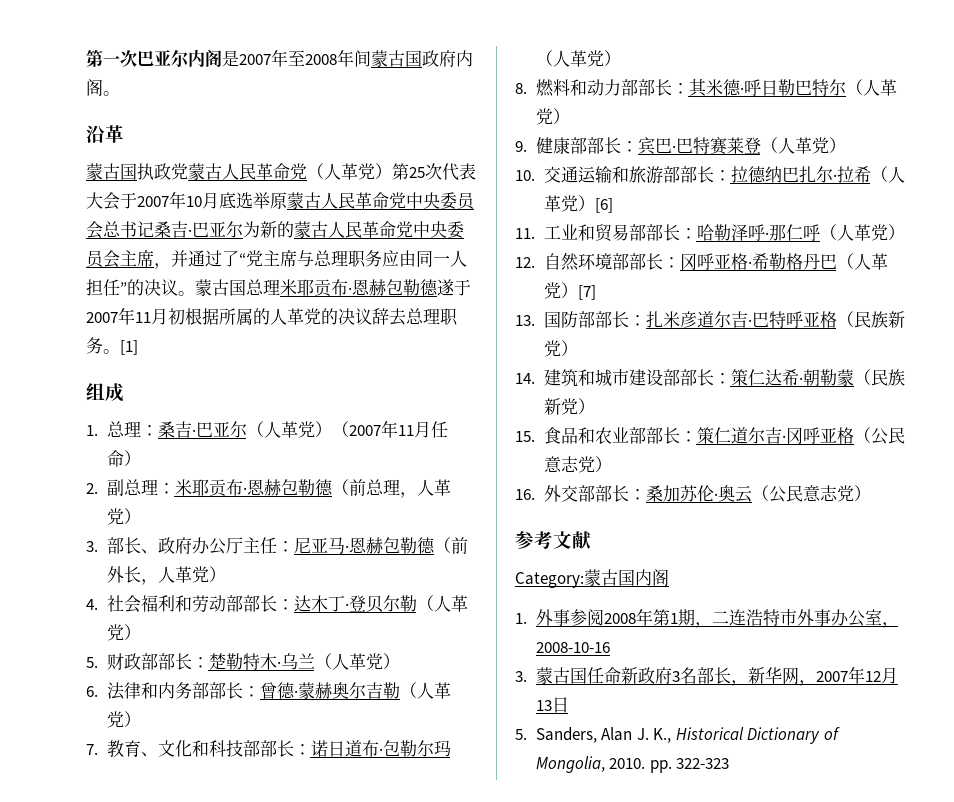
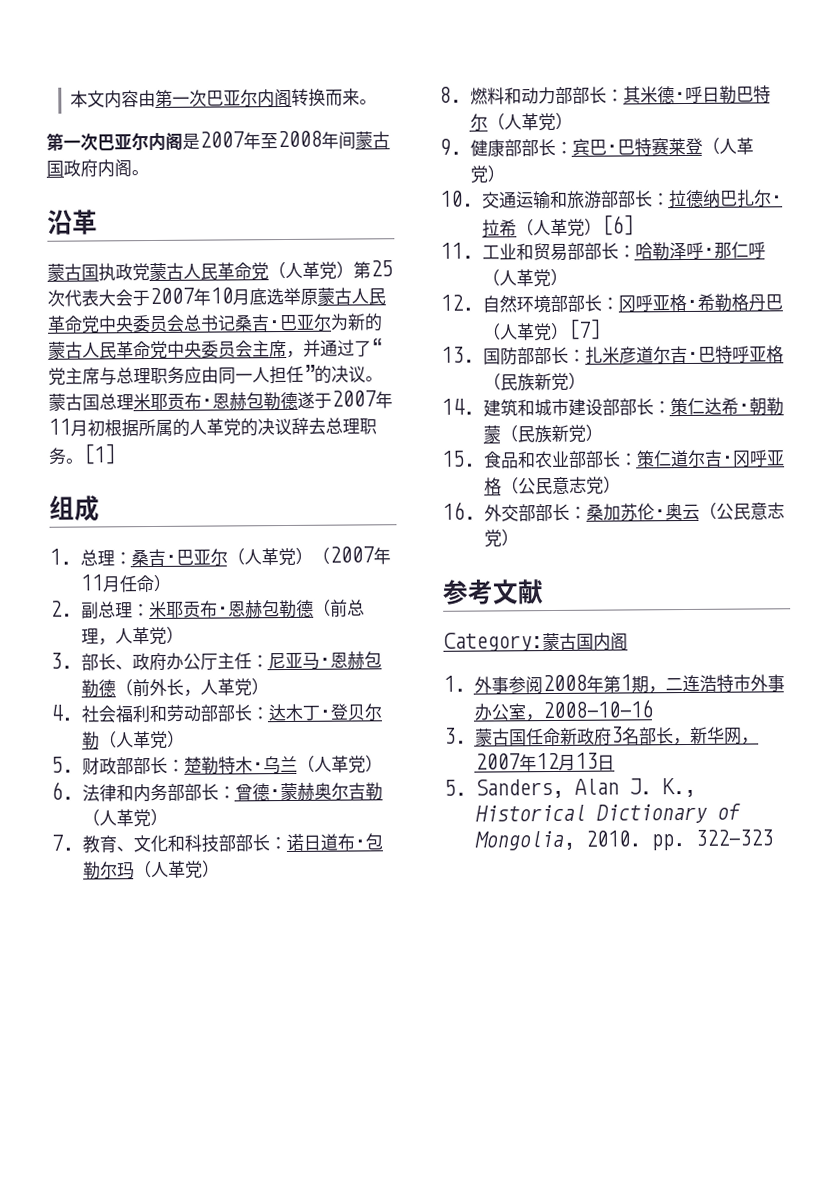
(86, 58) none -> [70,88,378,109] 本文内容由第一次巴亚尔内阁转换而来。 //

